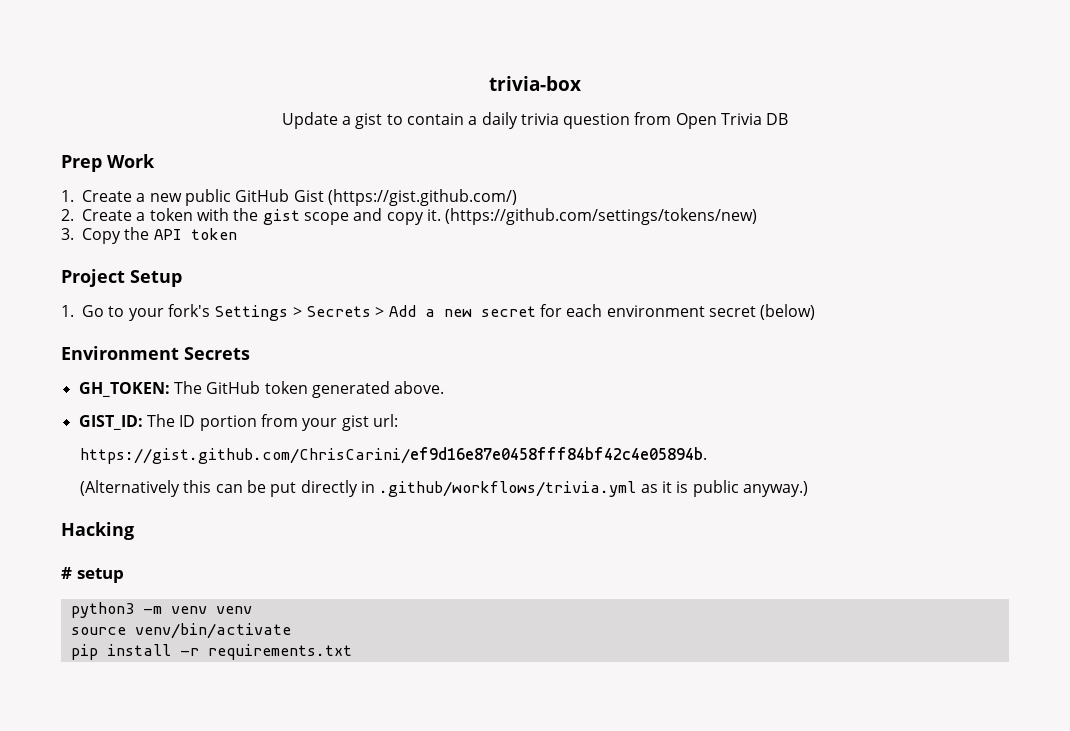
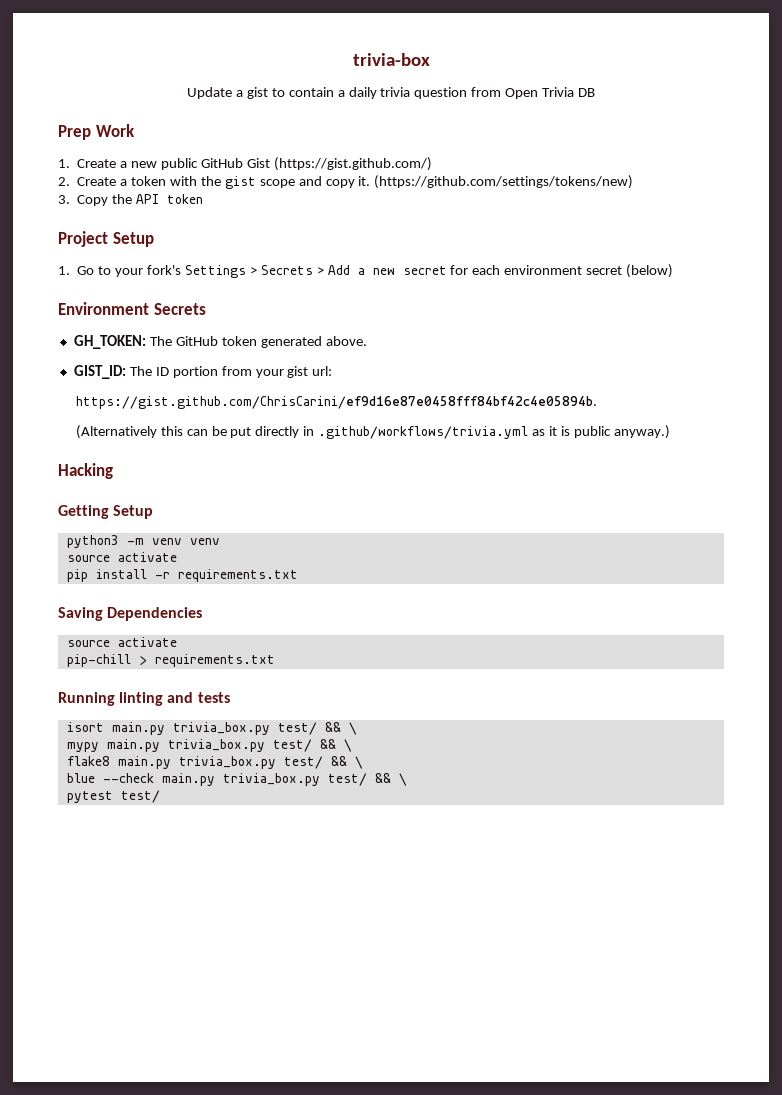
[61,567,124,583] # setup -> [58,505,154,519] Getting Setup
[134,623,291,639] venv/bin/activate -> [117,552,177,562] activate
(352, 652) none -> [58,607,203,621] [66,637,177,647] [66,654,275,667] [58,692,230,706] [66,722,357,735] [66,739,352,752] [66,756,363,769] [66,773,407,786] [66,790,160,803] // Saving Dependencies // source activate // pip-chill > requirements.txt // Running linting and tests // isort main.py trivia_box.py test/ && \ // mypy main.py trivia_box.py test/ && \ // flake8 main.py trivia_box.py test/ && \ // blue --check main.py trivia_box.py test/ && \ // pytest test/

